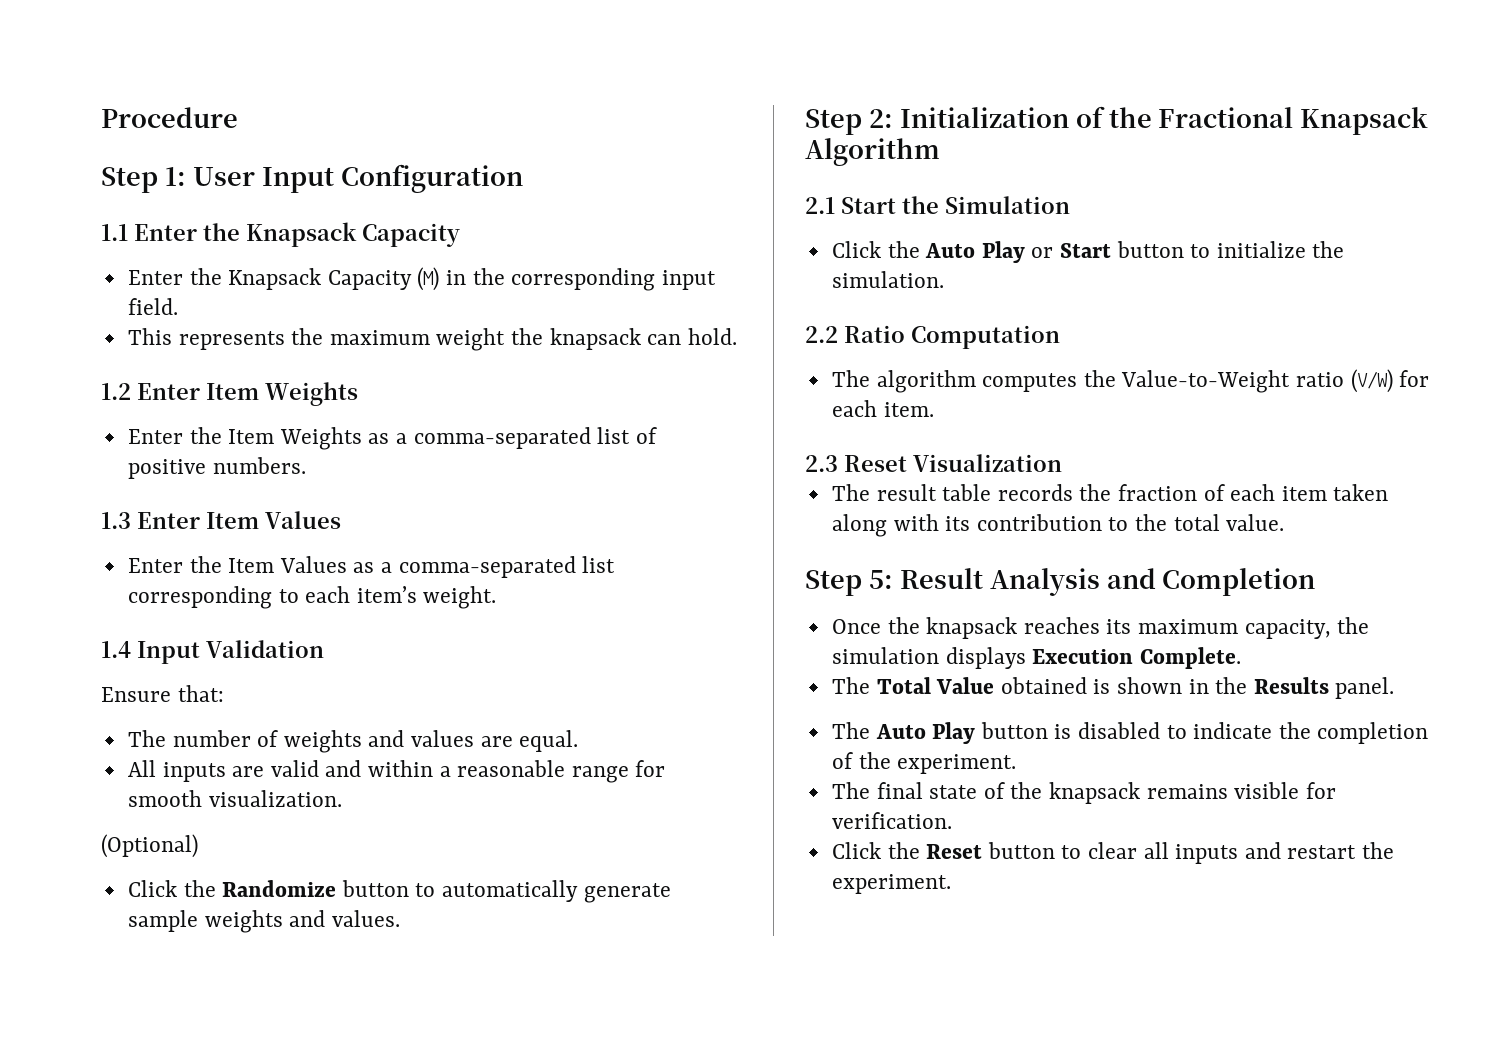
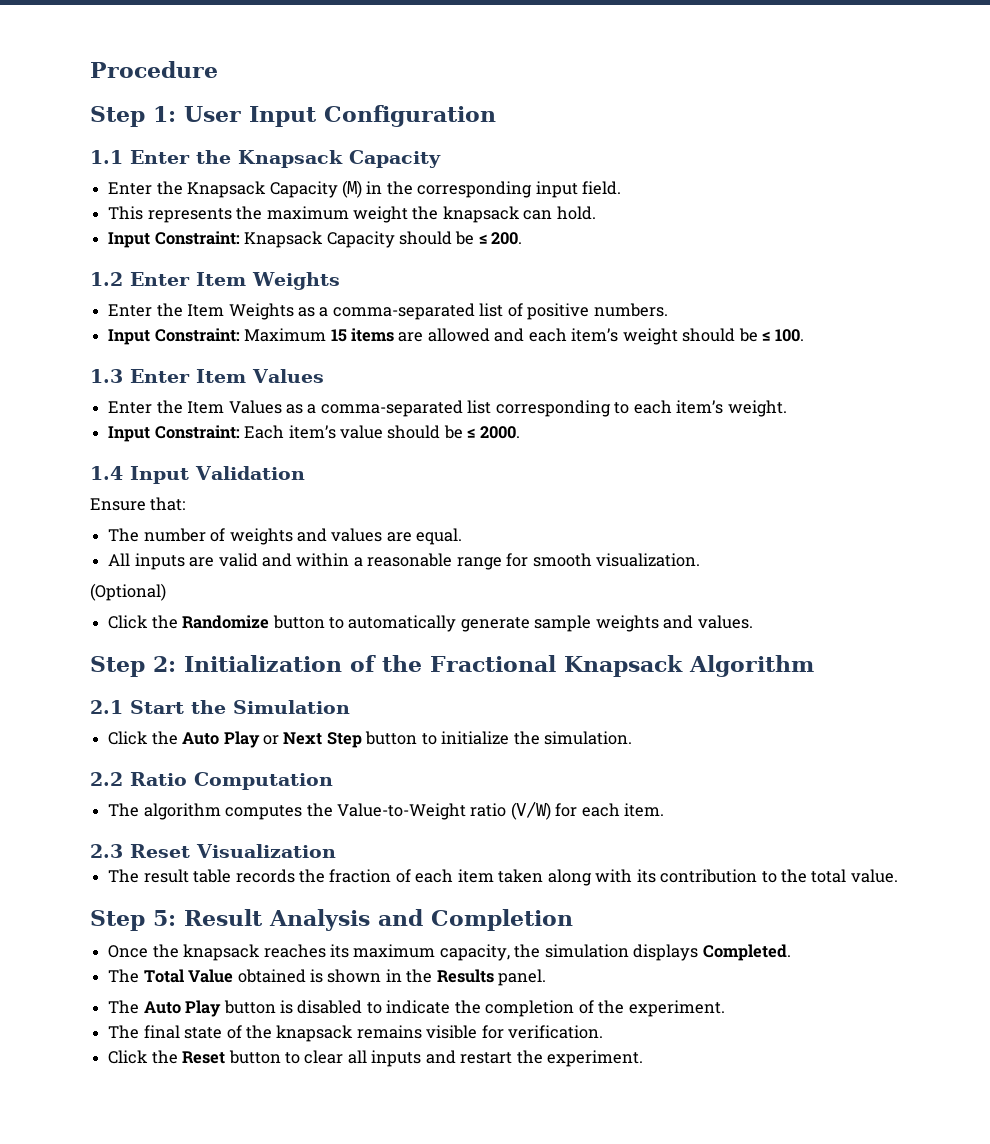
(737, 336) none -> [108,231,523,248] // Input Constraint: Knapsack Capacity should be ≤ 200.
(306, 465) none -> [108,328,804,345] // Input Constraint: Maximum 15 items are allowed and each item’s weight should be ≤ 100.
(497, 597) none -> [108,425,520,442] // Input Constraint: Each item’s value should be ≤ 2000.
[1060,243,1112,258] Start -> [283,732,362,748] Next Step
[1032,647,1241,669] Execution Complete. -> [702,944,791,961] Completed.

